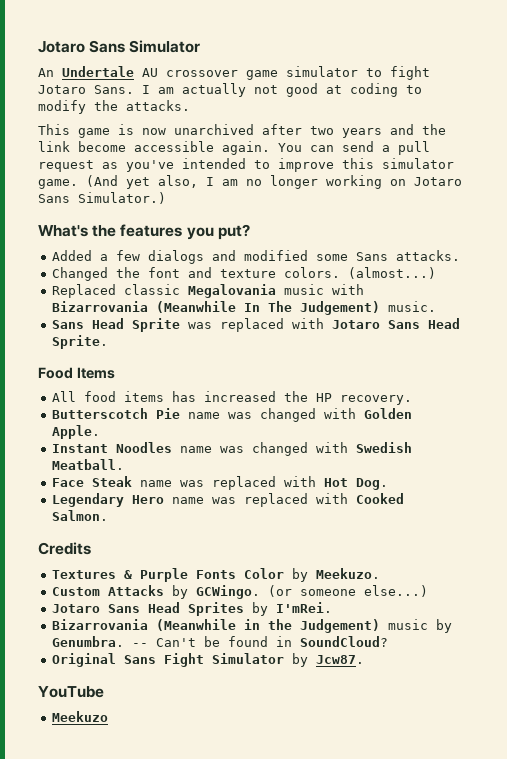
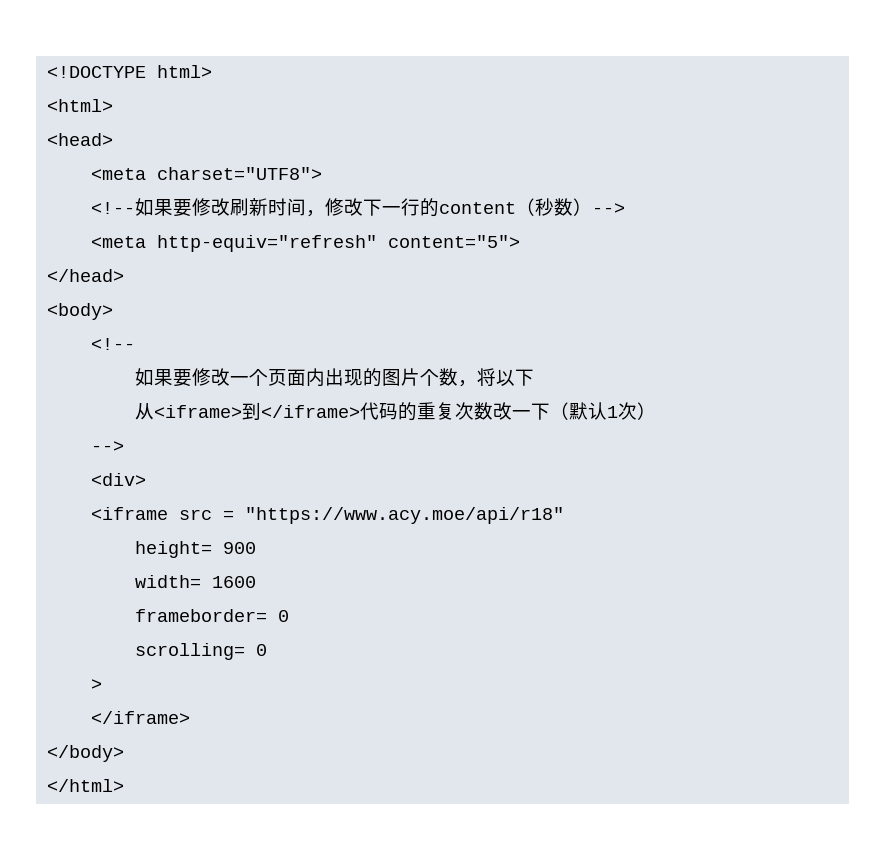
[38,40,201,53] [38,66,430,80] [38,83,422,97] [38,100,190,114] [38,124,446,138] [38,141,430,155] [38,158,454,172] [38,175,462,189] [38,192,166,204] [38,224,250,240] [52,250,461,264] [52,267,437,281] [52,284,365,298] [52,301,437,315] [52,318,461,332] [52,335,109,349] [38,367,115,379] [52,391,413,405] [52,408,413,422] [52,425,101,439] [52,442,413,456] [52,459,125,470] [52,476,389,490] [52,493,405,507] [52,510,109,521] [38,542,91,555] [52,568,381,582] [52,585,429,599] [52,602,333,616] [52,619,453,633] [52,636,389,647] [52,653,365,667] [38,686,104,698] [52,711,109,722] Jotaro Sans Simulator // An Undertale AU crossover game simulator to fight Jotaro Sans. I am actually not good at coding to modify the attacks. // This game is now unarchived after two years and the link become accessible again. You can send a pull request as you've intended to improve this simulator game. (And yet also, I am no longer working on Jotaro Sans Simulator.) // What's the features you put? // Added a few dialogs and modified some Sans attacks. // Changed the font and texture colors. (almost...) // Replaced classic Megalovania music with Bizarrovania (Meanwhile In The Judgement) music. // Sans Head Sprite was replaced with Jotaro Sans Head Sprite. // Food Items // All food items has increased the HP recovery. // Butterscotch Pie name was changed with Golden Apple. // Instant Noodles name was changed with Swedish Meatball. // Face Steak name was replaced with Hot Dog. // Legendary Hero name was replaced with Cooked Salmon. // Credits // Textures & Purple Fonts Color by Meekuzo. // Custom Attacks by GCWingo. (or someone else...) // Jotaro Sans Head Sprites by I'mRei. // Bizarrovania (Meanwhile in the Judgement) music by Genumbra. -- Can't be found in SoundCloud? // Original Sans Fight Simulator by Jcw87. // YouTube // Meekuzo -> [46,65,212,78] [46,99,113,112] [46,133,113,146] [90,167,322,180] [90,198,625,217] [90,235,520,252] [46,269,124,282] [46,303,113,320] [90,338,135,350] [134,368,534,387] [134,402,656,421] [90,441,124,452] [90,473,146,486] [90,507,564,524] [134,541,256,558] [134,575,256,588] [134,609,289,622] [134,643,267,660] [90,679,102,690] [90,711,190,724] [46,745,124,762] [46,779,124,792] <!DOCTYPE html> // <html> // <head> // <meta charset="UTF8"> // <!--如果要修改刷新时间，修改下一行的content（秒数）--> // <meta http-equiv="refresh" content="5"> // </head> // <body> // <!-- // 如果要修改一个页面内出现的图片个数，将以下 // 从<iframe>到</iframe>代码的重复次数改一下（默认1次） // --> // <div> // <iframe src = "https://www.acy.moe/api/r18" // height= 900 // width= 1600 // frameborder= 0 // scrolling= 0 // > // </iframe> // </body> // </html>

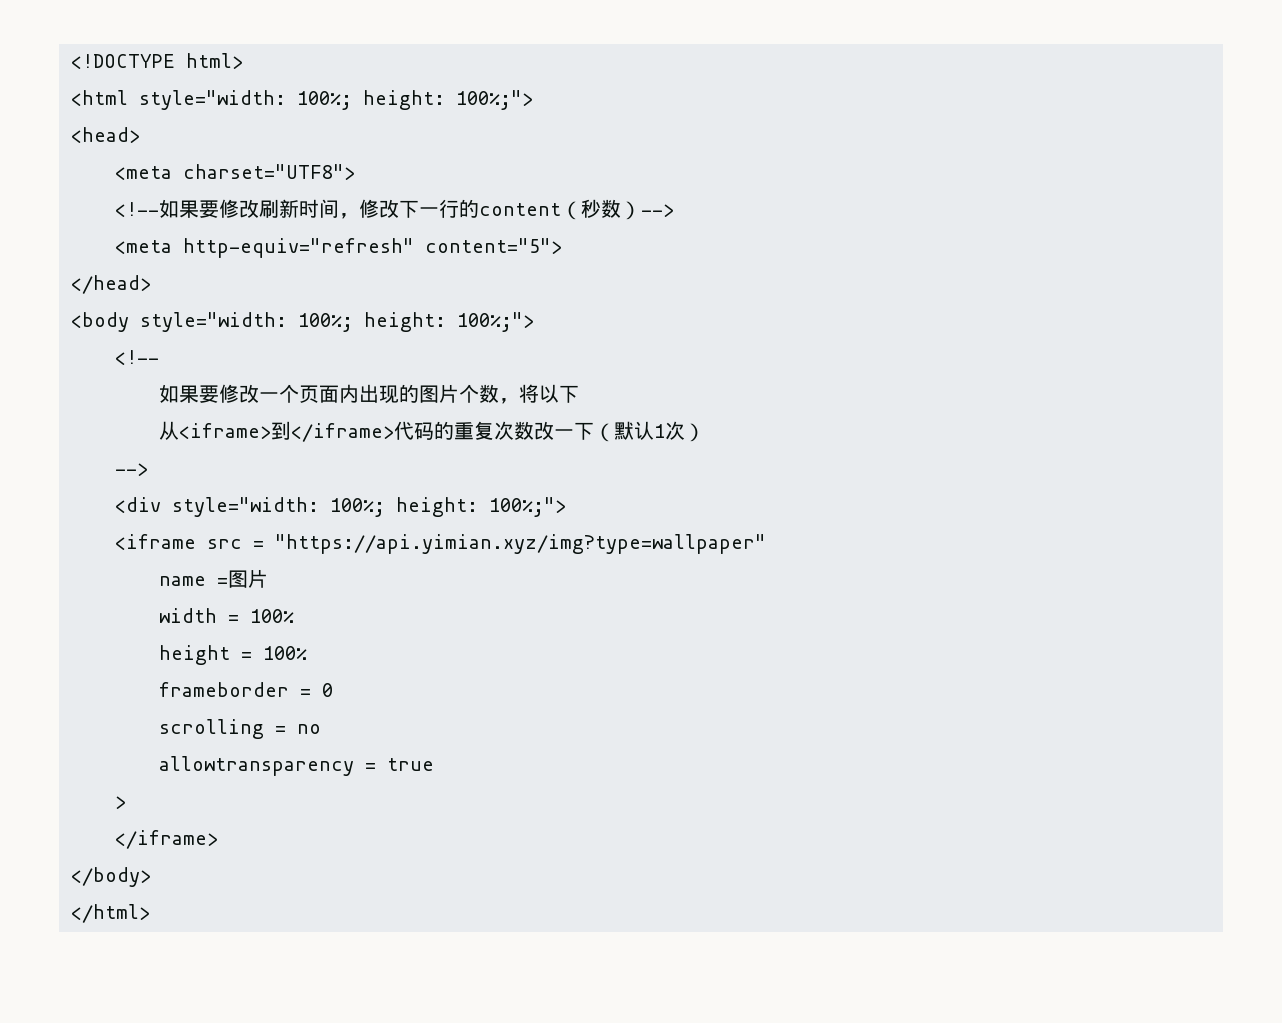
[46,99,113,112] <html> -> [71,90,534,110] <html style="width: 100%; height: 100%;">
[46,303,113,320] <body> -> [71,312,535,332] <body style="width: 100%; height: 100%;">
[90,473,146,486] [90,507,564,524] [134,541,256,558] [134,575,256,588] [134,609,289,622] [134,643,267,660] <div> // <iframe src = "https://www.acy.moe/api/r18" // height= 900 // width= 1600 // frameborder= 0 // scrolling= 0 -> [115,497,567,517] [115,534,767,554] [159,569,269,588] [159,608,295,623] [159,645,308,665] [159,682,334,697] [159,719,322,739] [159,756,435,776] <div style="width: 100%; height: 100%;"> // <iframe src = "https://api.yimian.xyz/img?type=wallpaper" // name =图片 // width = 100% // height = 100% // frameborder = 0 // scrolling = no // allowtransparency = true

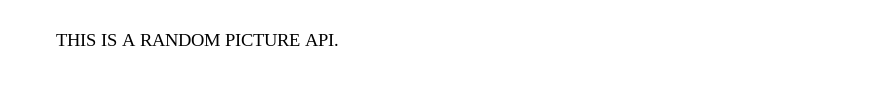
[71,53,244,69] [71,90,534,110] [71,127,141,143] [115,164,356,180] [115,199,675,220] [115,238,563,258] [71,275,152,294] [71,312,535,332] [115,350,160,365] [159,384,580,404] [159,421,706,442] [115,463,149,476] [115,497,567,517] [115,534,767,554] [159,569,269,588] [159,608,295,623] [159,645,308,665] [159,682,334,697] [159,719,322,739] [159,756,435,776] [115,796,127,809] [115,830,219,849] [71,867,152,887] [71,904,151,923] <!DOCTYPE html> // <html style="width: 100%; height: 100%;"> // <head> // <meta charset="UTF8"> // <!--如果要修改刷新时间，修改下一行的content（秒数）--> // <meta http-equiv="refresh" content="5"> // </head> // <body style="width: 100%; height: 100%;"> // <!-- // 如果要修改一个页面内出现的图片个数，将以下 // 从<iframe>到</iframe>代码的重复次数改一下（默认1次） // --> // <div style="width: 100%; height: 100%;"> // <iframe src = "https://api.yimian.xyz/img?type=wallpaper" // name =图片 // width = 100% // height = 100% // frameborder = 0 // scrolling = no // allowtransparency = true // > // </iframe> // </body> // </html> -> [56,34,339,46] THIS IS A RANDOM PICTURE API.

